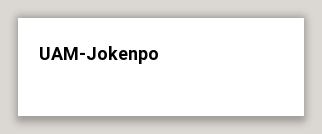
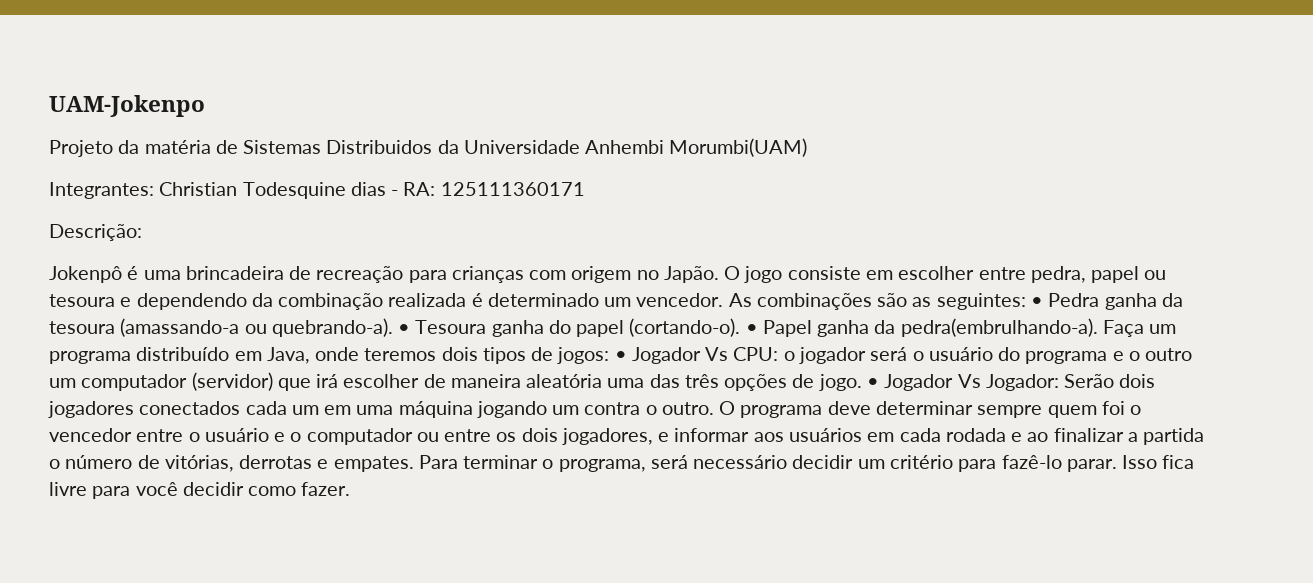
(159, 55) none -> [49,138,808,157] [49,182,585,199] [49,224,142,241] [49,266,1167,283] [49,293,1183,310] [49,318,1177,337] [49,347,1193,364] [49,372,1156,391] [48,401,1142,418] [49,428,1205,445] [49,455,1195,472] [49,482,351,499] // Projeto da matéria de Sistemas Distribuidos da Universidade Anhembi Morumbi(UAM) // Integrantes: Christian Todesquine dias - RA: 125111360171 // Descrição: // Jokenpô é uma brincadeira de recreação para crianças com origem no Japão. O jogo consiste em escolher entre pedra, papel ou tesoura e dependendo da combinação realizada é determinado um vencedor. As combinações são as seguintes: • Pedra ganha da tesoura (amassando-a ou quebrando-a). • Tesoura ganha do papel (cortando-o). • Papel ganha da pedra(embrulhando-a). Faça um programa distribuído em Java, onde teremos dois tipos de jogos: • Jogador Vs CPU: o jogador será o usuário do programa e o outro um computador (servidor) que irá escolher de maneira aleatória uma das três opções de jogo. • Jogador Vs Jogador: Serão dois jogadores conectados cada um em uma máquina jogando um contra o outro. O programa deve determinar sempre quem foi o vencedor entre o usuário e o computador ou entre os dois jogadores, e informar aos usuários em cada rodada e ao finalizar a partida o número de vitórias, derrotas e empates. Para terminar o programa, será necessário decidir um critério para fazê-lo parar. Isso fica livre para você decidir como fazer.

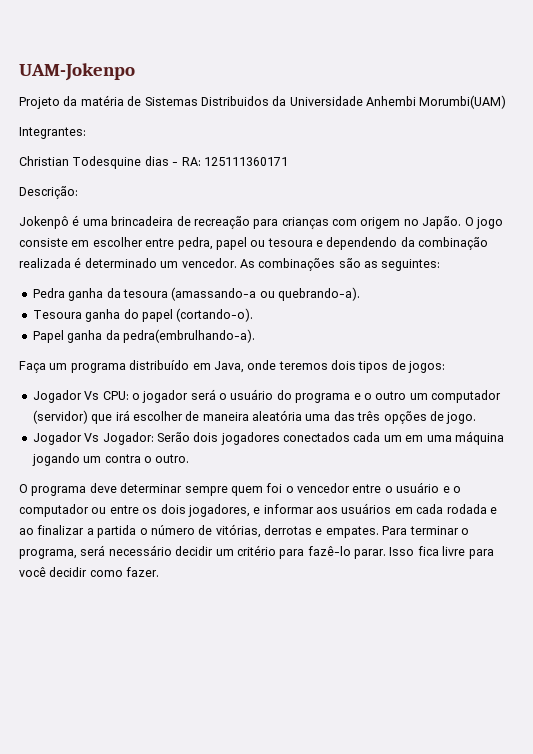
(154, 190) none -> (86, 133) //
[1030,297,1043,307] • -> (441, 265) //
[398,324,411,334] • -> (360, 294) //
[745,324,758,334] • -> (254, 315) //
(1098, 327) none -> (255, 336) //
[614,351,627,361] • -> (446, 367) //
[866,378,879,388] • -> (477, 418) //
(714, 408) none -> (190, 458) //

